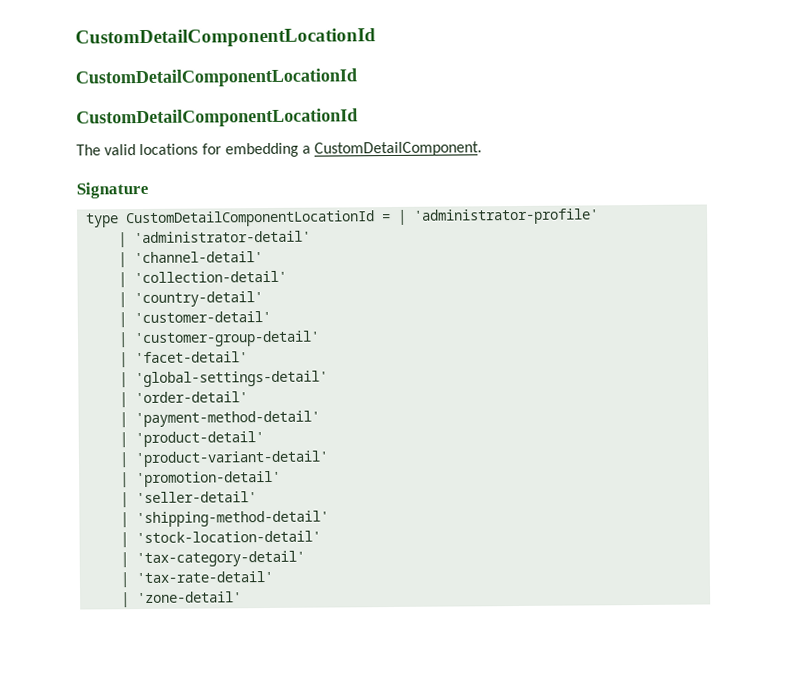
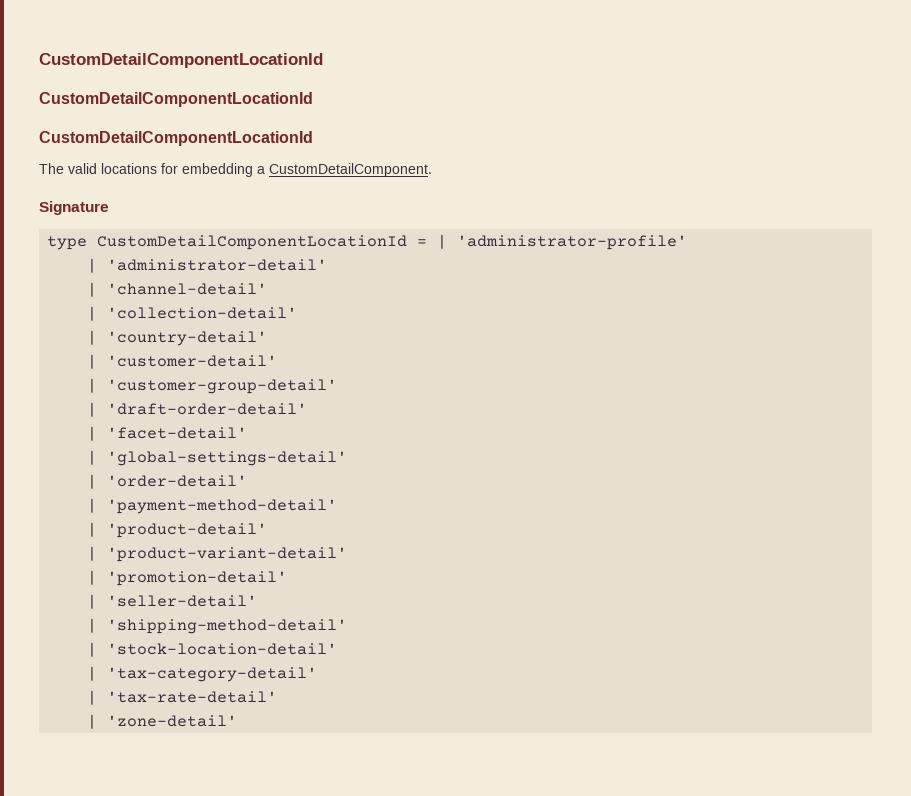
(321, 339) none -> [87,402,308,417] // | 'draft-order-detail'

